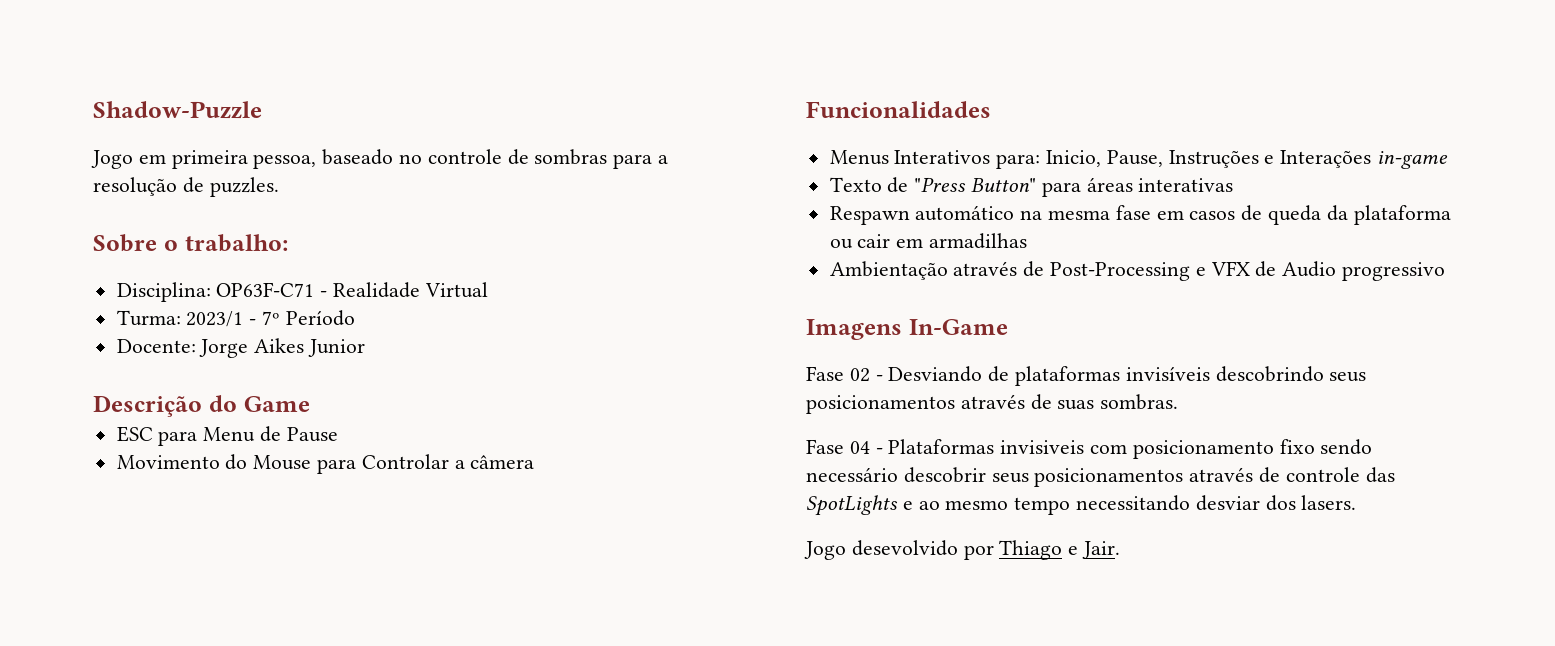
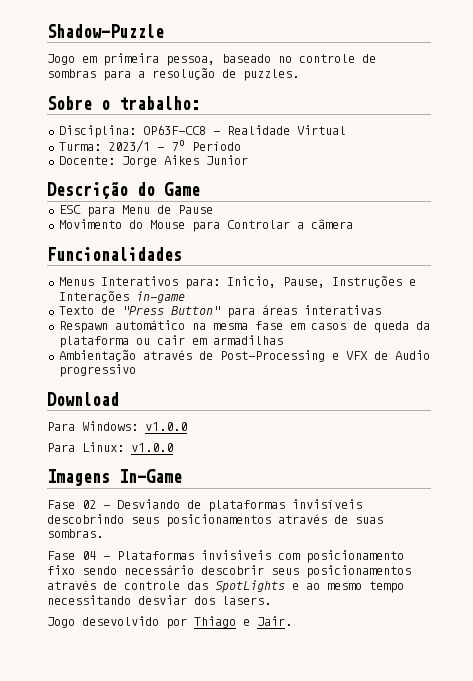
[216,282,315,297] OP63F-C71 -> [142,125,206,135] OP63F-CC8
(1446, 271) none -> [47,392,119,406] [47,421,187,431] [47,442,173,452] // Download // Para Windows: v1.0.0 // Para Linux: v1.0.0

